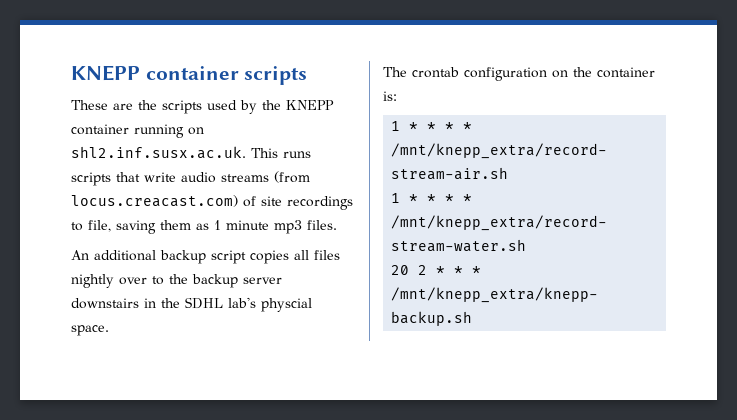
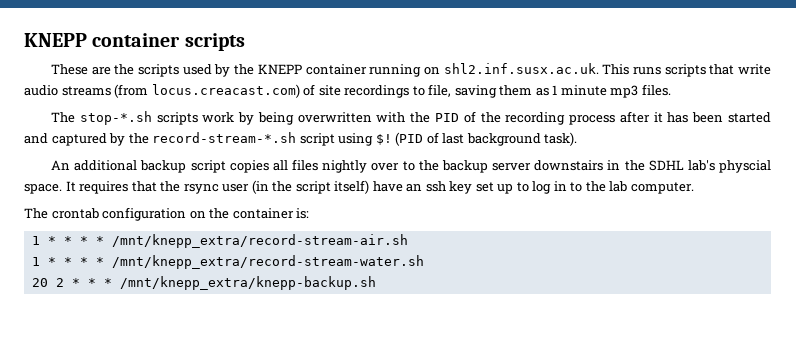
(337, 225) none -> [50,111,772,125] [24,132,578,146] // The stop-*.sh scripts work by being overwritten with the PID of the recording process after it has been started and captured by the record-stream-*.sh script using $! (PID of last background task).
(109, 330) none -> [65,180,694,194] It requires that the rsync user (in the script itself) have an ssh key set up to log in to the lab computer.

